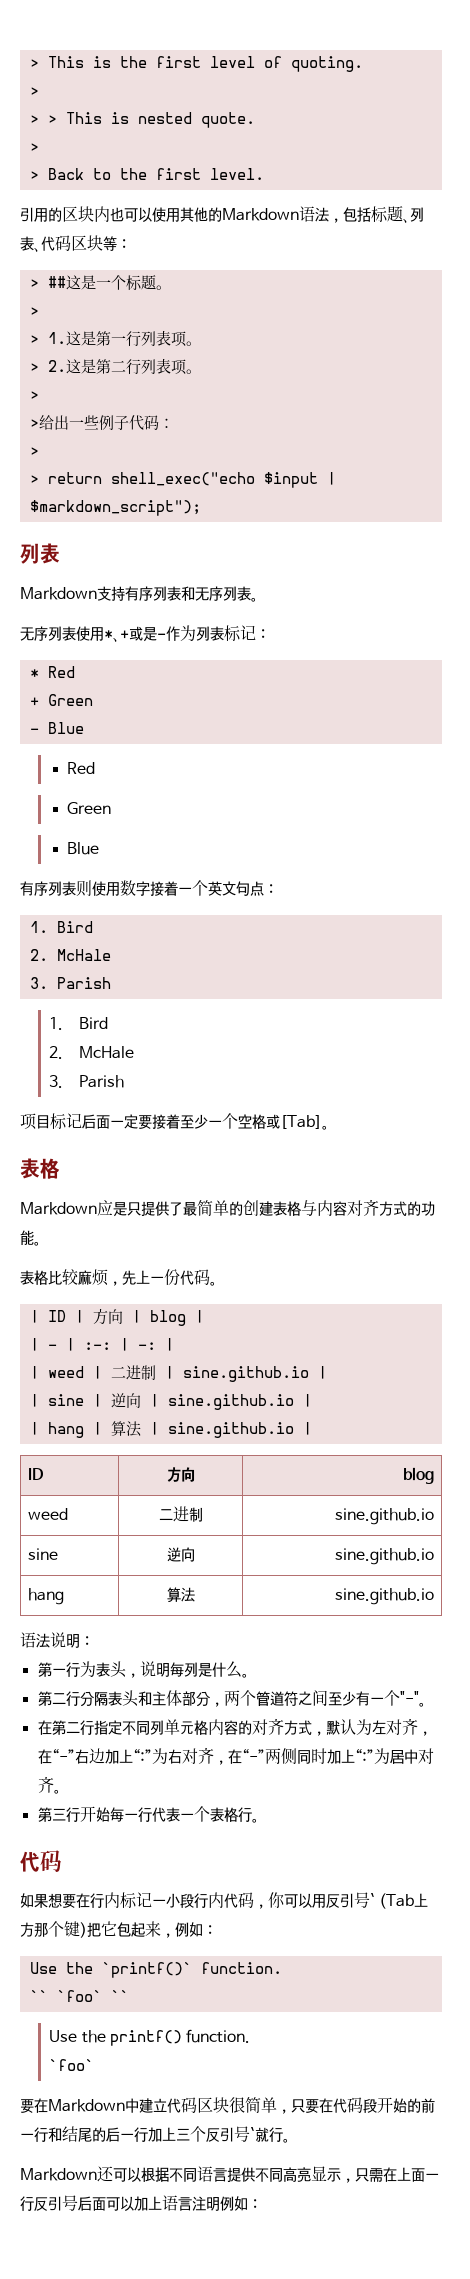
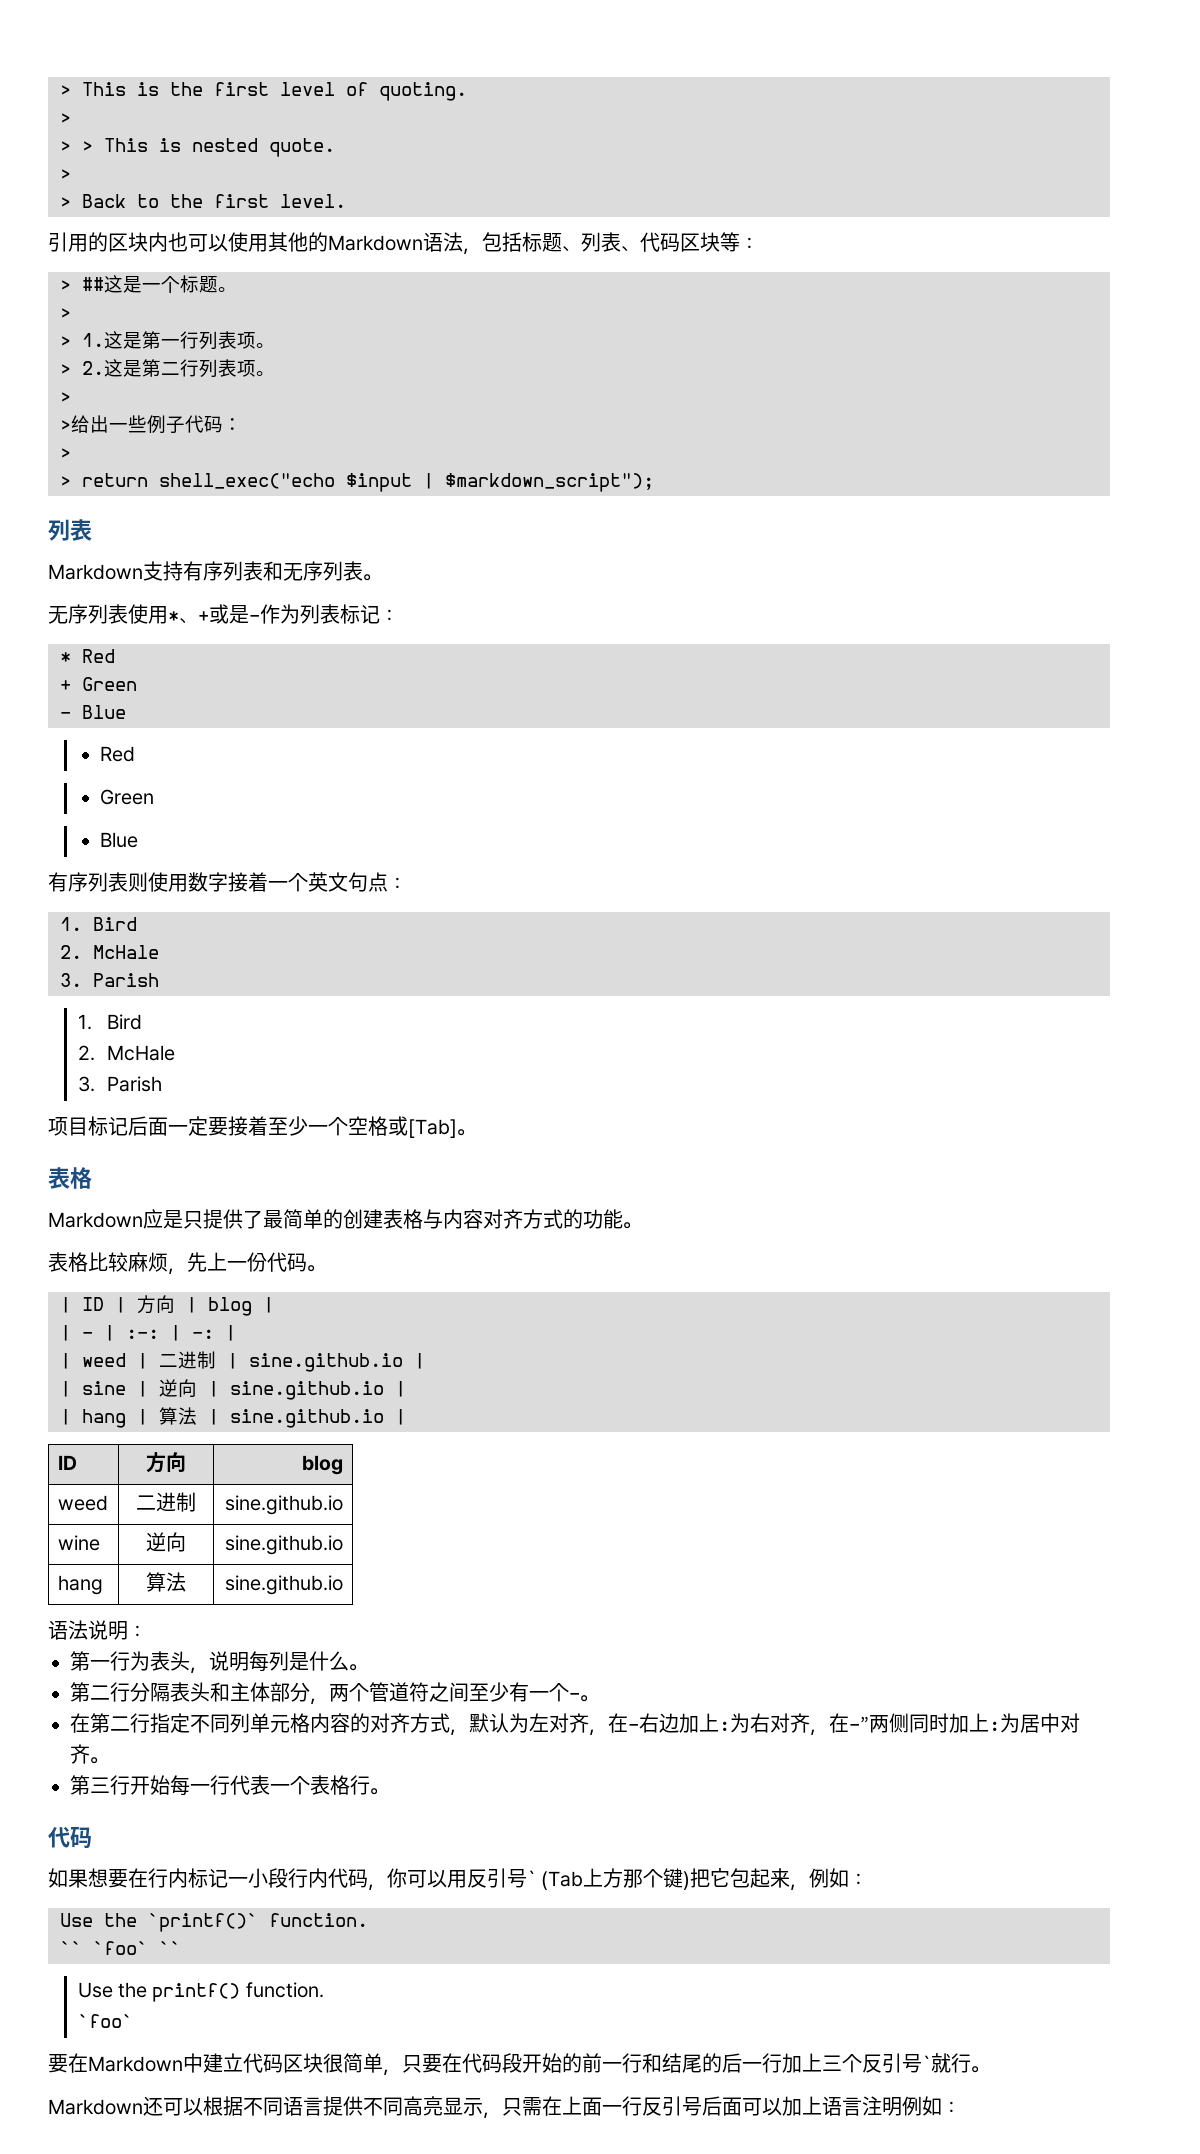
[28,1548,59,1560] sine -> [57,1535,100,1551] wine
[399,1691,419,1704] "-" -> [569,1693,580,1700] -
[51,1749,75,1762] “-” -> [628,1724,639,1731] -
[132,1749,152,1762] “:” -> [719,1721,730,1731] :
[241,1749,265,1762] “-” -> [849,1716,869,1731] -”
[354,1749,374,1762] “:” -> [989,1721,1000,1731] :

